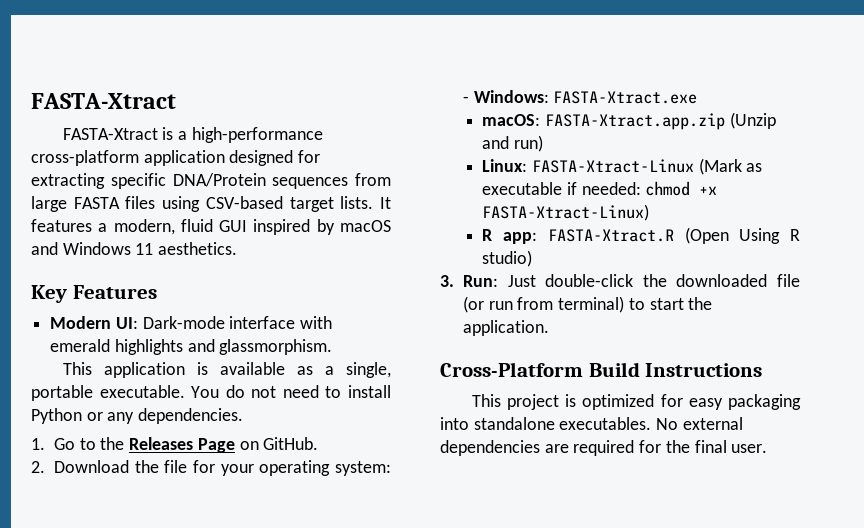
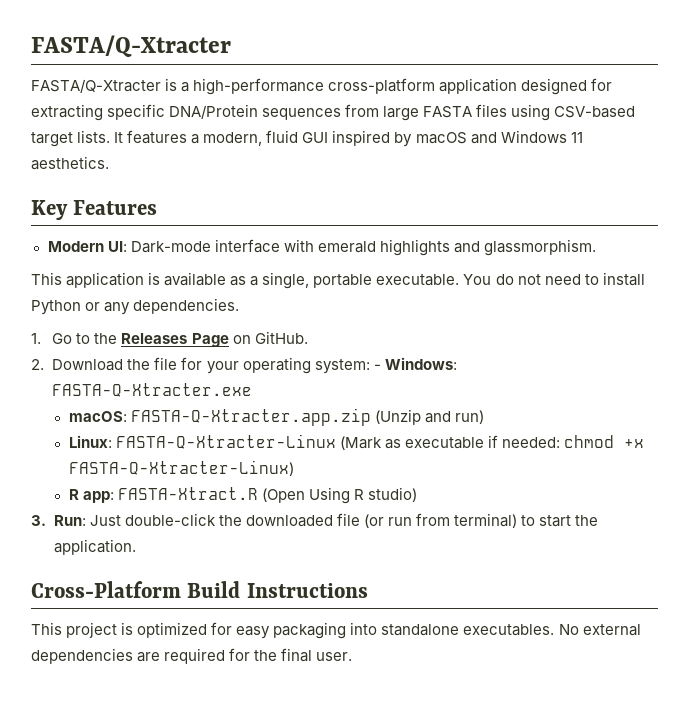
[31,93,176,109] [62,128,158,140] FASTA-Xtract // FASTA-Xtract -> [31,35,231,57] [31,79,161,93] FASTA/Q-Xtracter // FASTA/Q-Xtracter
[553,91,698,104] FASTA-Xtract.exe -> [52,383,253,397] FASTA-Q-Xtracter.exe
[545,113,726,130] FASTA-Xtract.app.zip -> [130,408,371,426] FASTA-Q-Xtracter.app.zip
[532,159,695,173] FASTA-Xtract-Linux -> [115,434,336,449] FASTA-Q-Xtracter-Linux
[482,204,650,221] FASTA-Xtract-Linux) -> [68,460,294,476] FASTA-Q-Xtracter-Linux)

